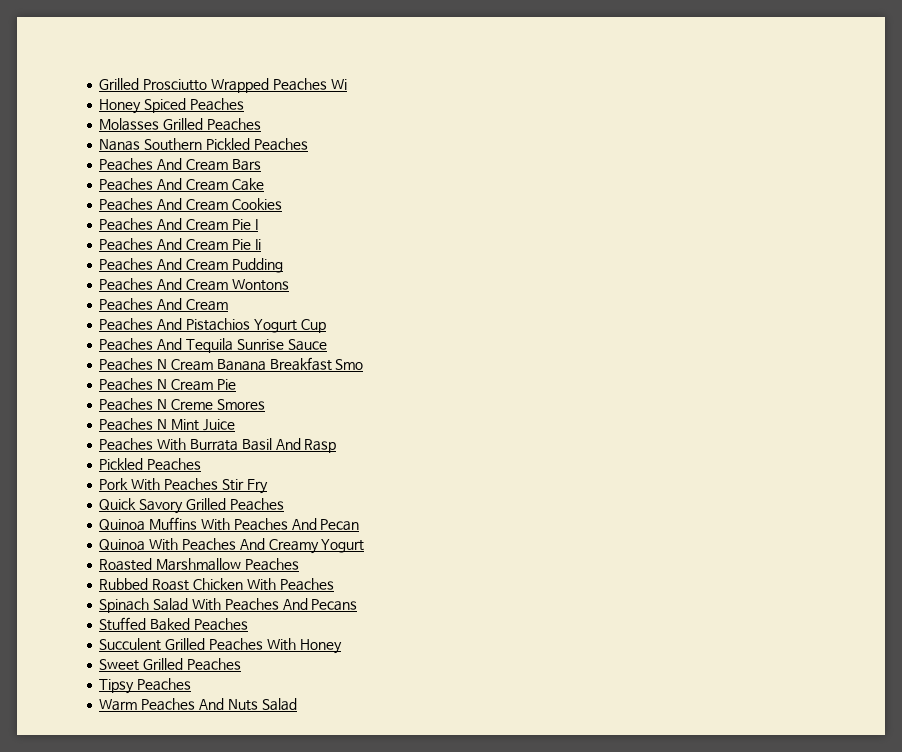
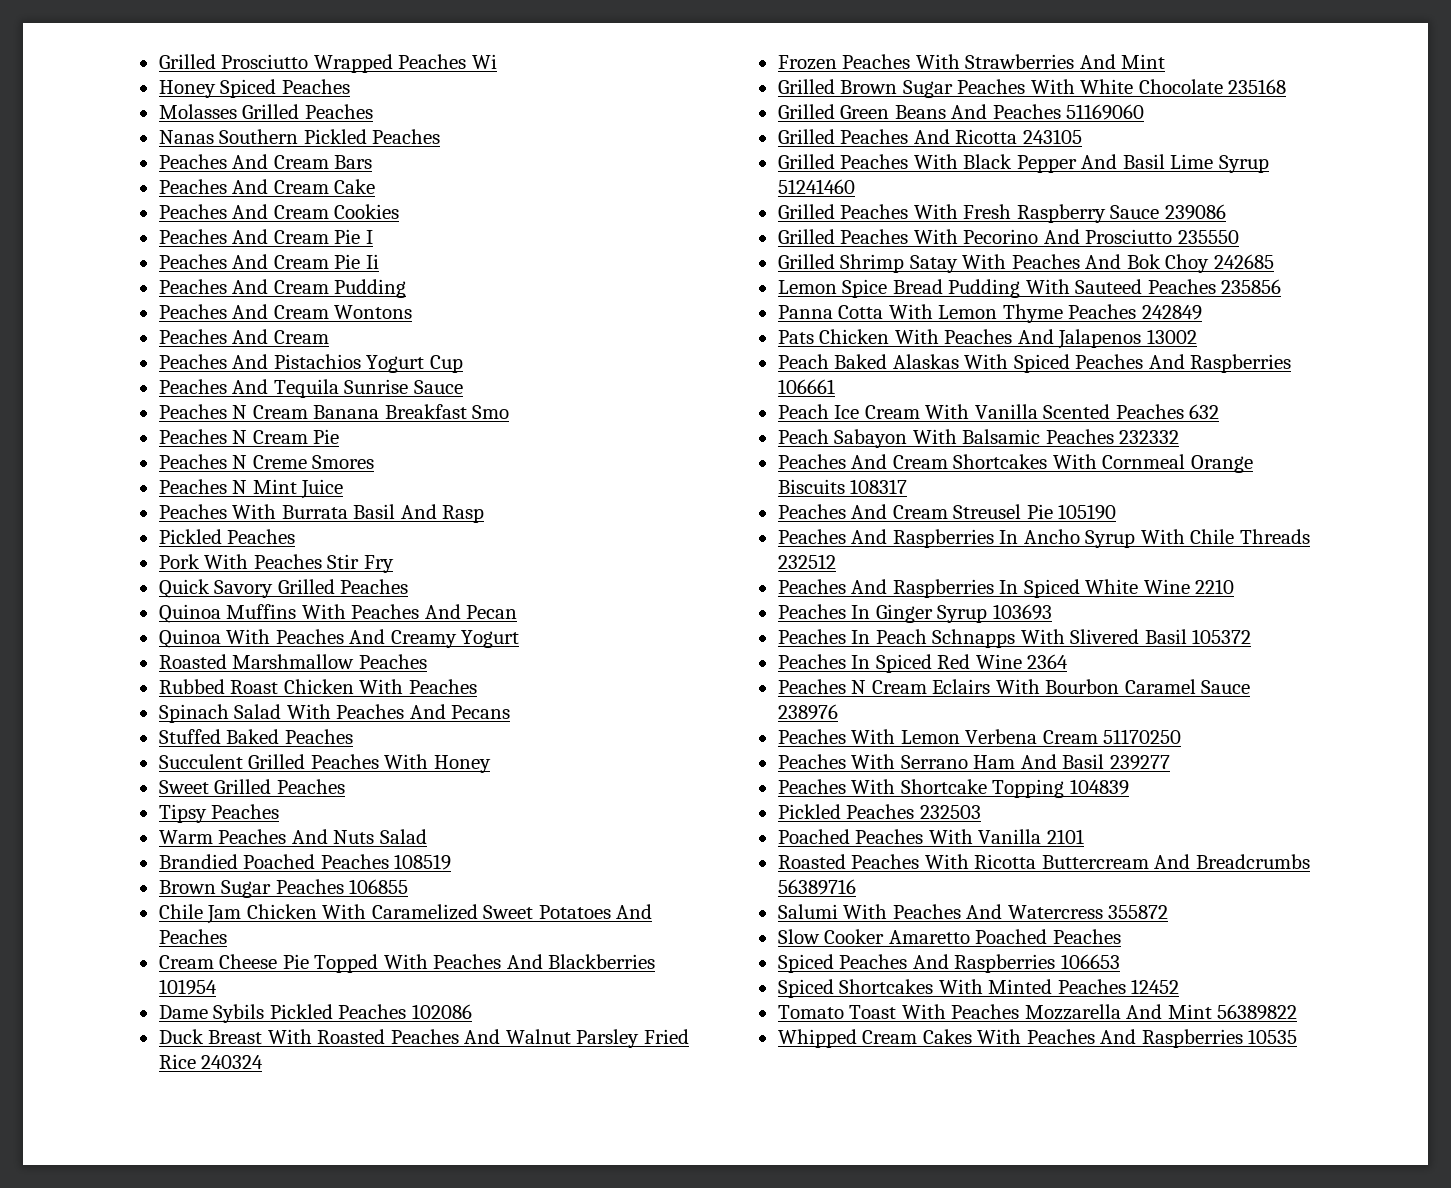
(297, 704) none -> [158,854,452,870] [158,879,409,898] [158,904,653,924] [158,929,227,944] [158,954,656,973] [158,979,217,995] [158,1004,472,1023] [158,1029,689,1048] [158,1054,264,1069] [777,54,1166,70] [777,79,1287,98] [777,104,1145,120] [777,129,1082,144] [777,154,1269,173] [777,179,855,194] [777,204,1226,223] [777,229,1239,244] [777,254,1274,273] [777,279,1282,298] [777,304,1202,323] [777,329,1197,349] [777,354,1292,373] [777,379,835,394] [777,404,1220,419] [777,429,1180,448] [777,454,1253,473] [777,479,908,494] [777,504,1117,520] [777,529,1310,548] [777,554,836,569] [777,579,1235,598] [777,604,1052,623] [777,629,1252,648] [777,654,1069,673] [777,679,1251,694] [777,704,838,720] [777,729,1182,744] [777,754,1170,770] [777,779,1129,798] [777,804,981,819] [777,829,1084,844] [777,854,1310,869] [777,879,856,895] [777,904,1169,919] [777,929,1121,944] [777,954,1120,973] [777,979,1180,998] [777,1004,1298,1020] [777,1029,1298,1048] // Brandied Poached Peaches 108519 // Brown Sugar Peaches 106855 // Chile Jam Chicken With Caramelized Sweet Potatoes And Peaches // Cream Cheese Pie Topped With Peaches And Blackberries 101954 // Dame Sybils Pickled Peaches 102086 // Duck Breast With Roasted Peaches And Walnut Parsley Fried Rice 240324 // Frozen Peaches With Strawberries And Mint // Grilled Brown Sugar Peaches With White Chocolate 235168 // Grilled Green Beans And Peaches 51169060 // Grilled Peaches And Ricotta 243105 // Grilled Peaches With Black Pepper And Basil Lime Syrup 51241460 // Grilled Peaches With Fresh Raspberry Sauce 239086 // Grilled Peaches With Pecorino And Prosciutto 235550 // Grilled Shrimp Satay With Peaches And Bok Choy 242685 // Lemon Spice Bread Pudding With Sauteed Peaches 235856 // Panna Cotta With Lemon Thyme Peaches 242849 // Pats Chicken With Peaches And Jalapenos 13002 // Peach Baked Alaskas With Spiced Peaches And Raspberries 106661 // Peach Ice Cream With Vanilla Scented Peaches 632 // Peach Sabayon With Balsamic Peaches 232332 // Peaches And Cream Shortcakes With Cornmeal Orange Biscuits 108317 // Peaches And Cream Streusel Pie 105190 // Peaches And Raspberries In Ancho Syrup With Chile Threads 232512 // Peaches And Raspberries In Spiced White Wine 2210 // Peaches In Ginger Syrup 103693 // Peaches In Peach Schnapps With Slivered Basil 105372 // Peaches In Spiced Red Wine 2364 // Peaches N Cream Eclairs With Bourbon Caramel Sauce 238976 // Peaches With Lemon Verbena Cream 51170250 // Peaches With Serrano Ham And Basil 239277 // Peaches With Shortcake Topping 104839 // Pickled Peaches 232503 // Poached Peaches With Vanilla 2101 // Roasted Peaches With Ricotta Buttercream And Breadcrumbs 56389716 // Salumi With Peaches And Watercress 355872 // Slow Cooker Amaretto Poached Peaches // Spiced Peaches And Raspberries 106653 // Spiced Shortcakes With Minted Peaches 12452 // Tomato Toast With Peaches Mozzarella And Mint 56389822 // Whipped Cream Cakes With Peaches And Raspberries 10535

